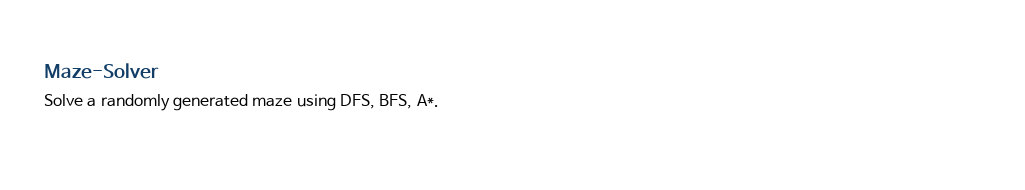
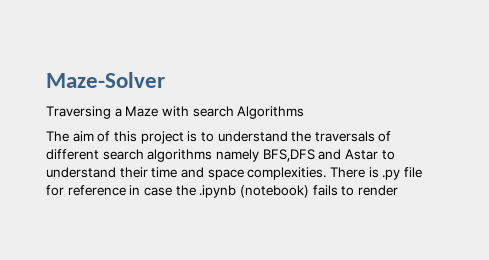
[44,94,439,111] Solve a randomly generated maze using DFS, BFS, A*. -> [46,106,305,119] [46,131,392,144] [46,149,395,162] [46,167,422,180] [46,185,398,198] Traversing a Maze with search Algorithms // The aim of this project is to understand the traversals of different search algorithms namely BFS,DFS and Astar to understand their time and space complexities. There is .py file for reference in case the .ipynb (notebook) fails to render

